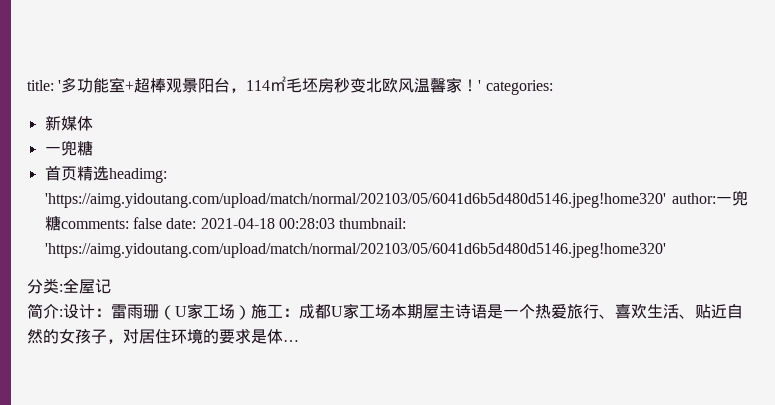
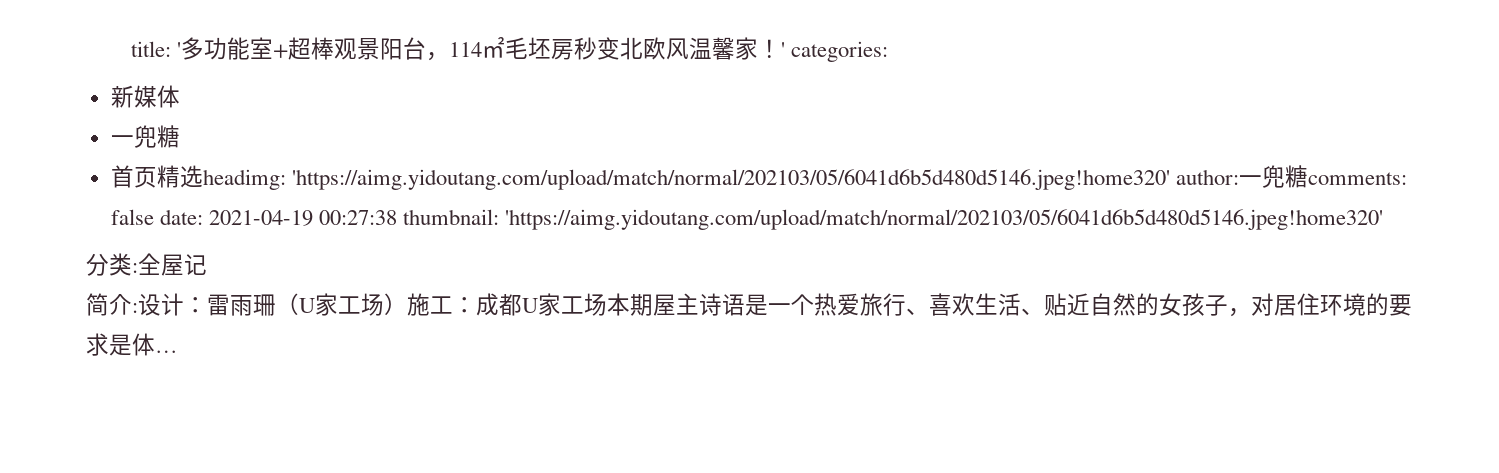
[200,218,335,229] 2021-04-18 00:28:03 -> [208,210,397,226] 2021-04-19 00:27:38

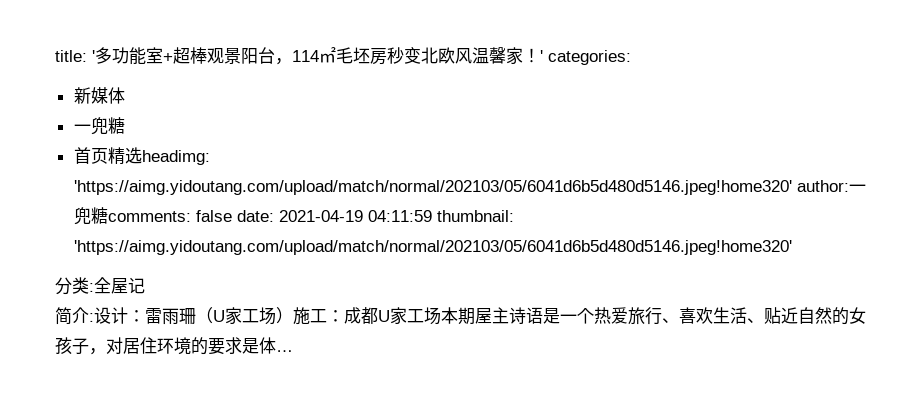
[318,210,397,225] 00:27:38 -> [367,210,432,222] 04:11:59

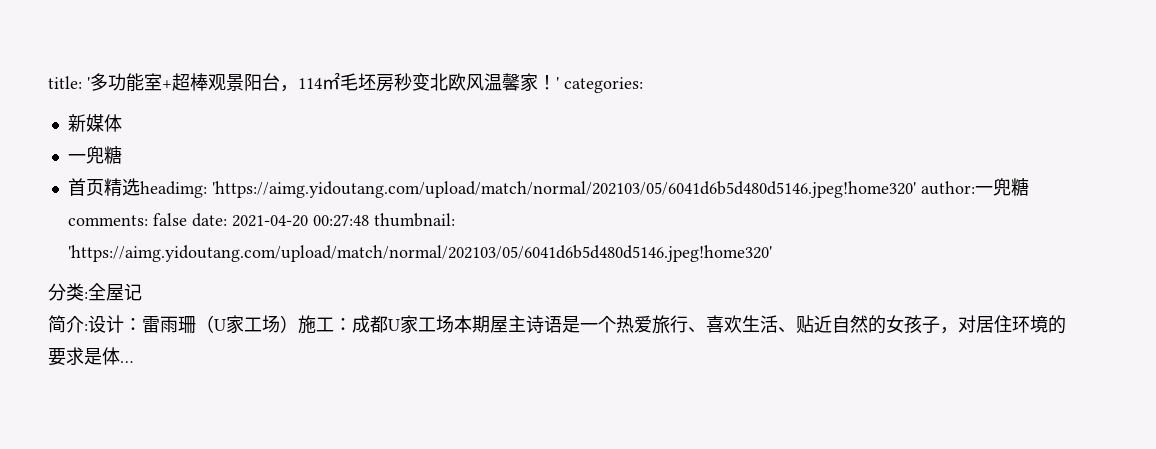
[278,210,432,222] 2021-04-19 04:11:59 -> [231,214,369,227] 2021-04-20 00:27:48

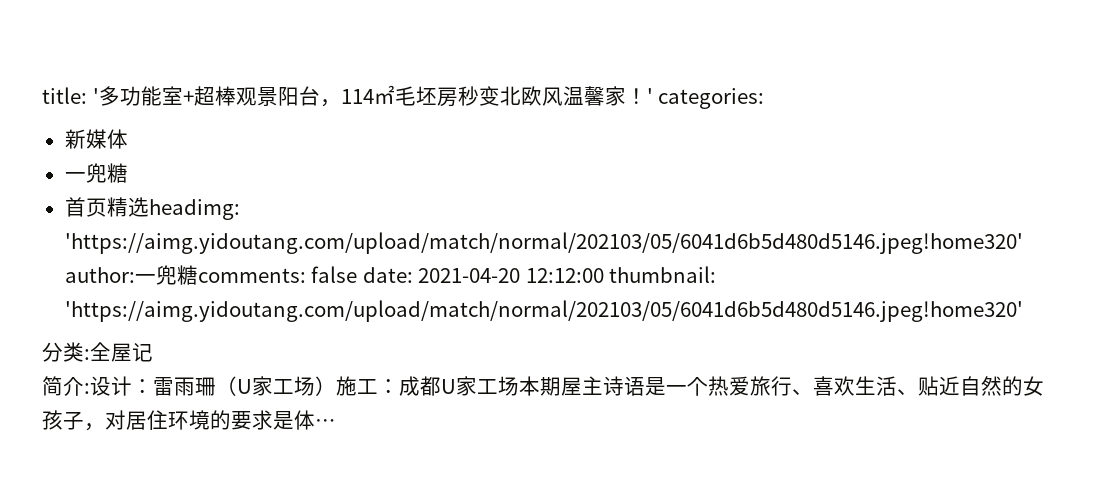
[312,214,369,227] 00:27:48 -> [525,268,604,283] 12:12:00

